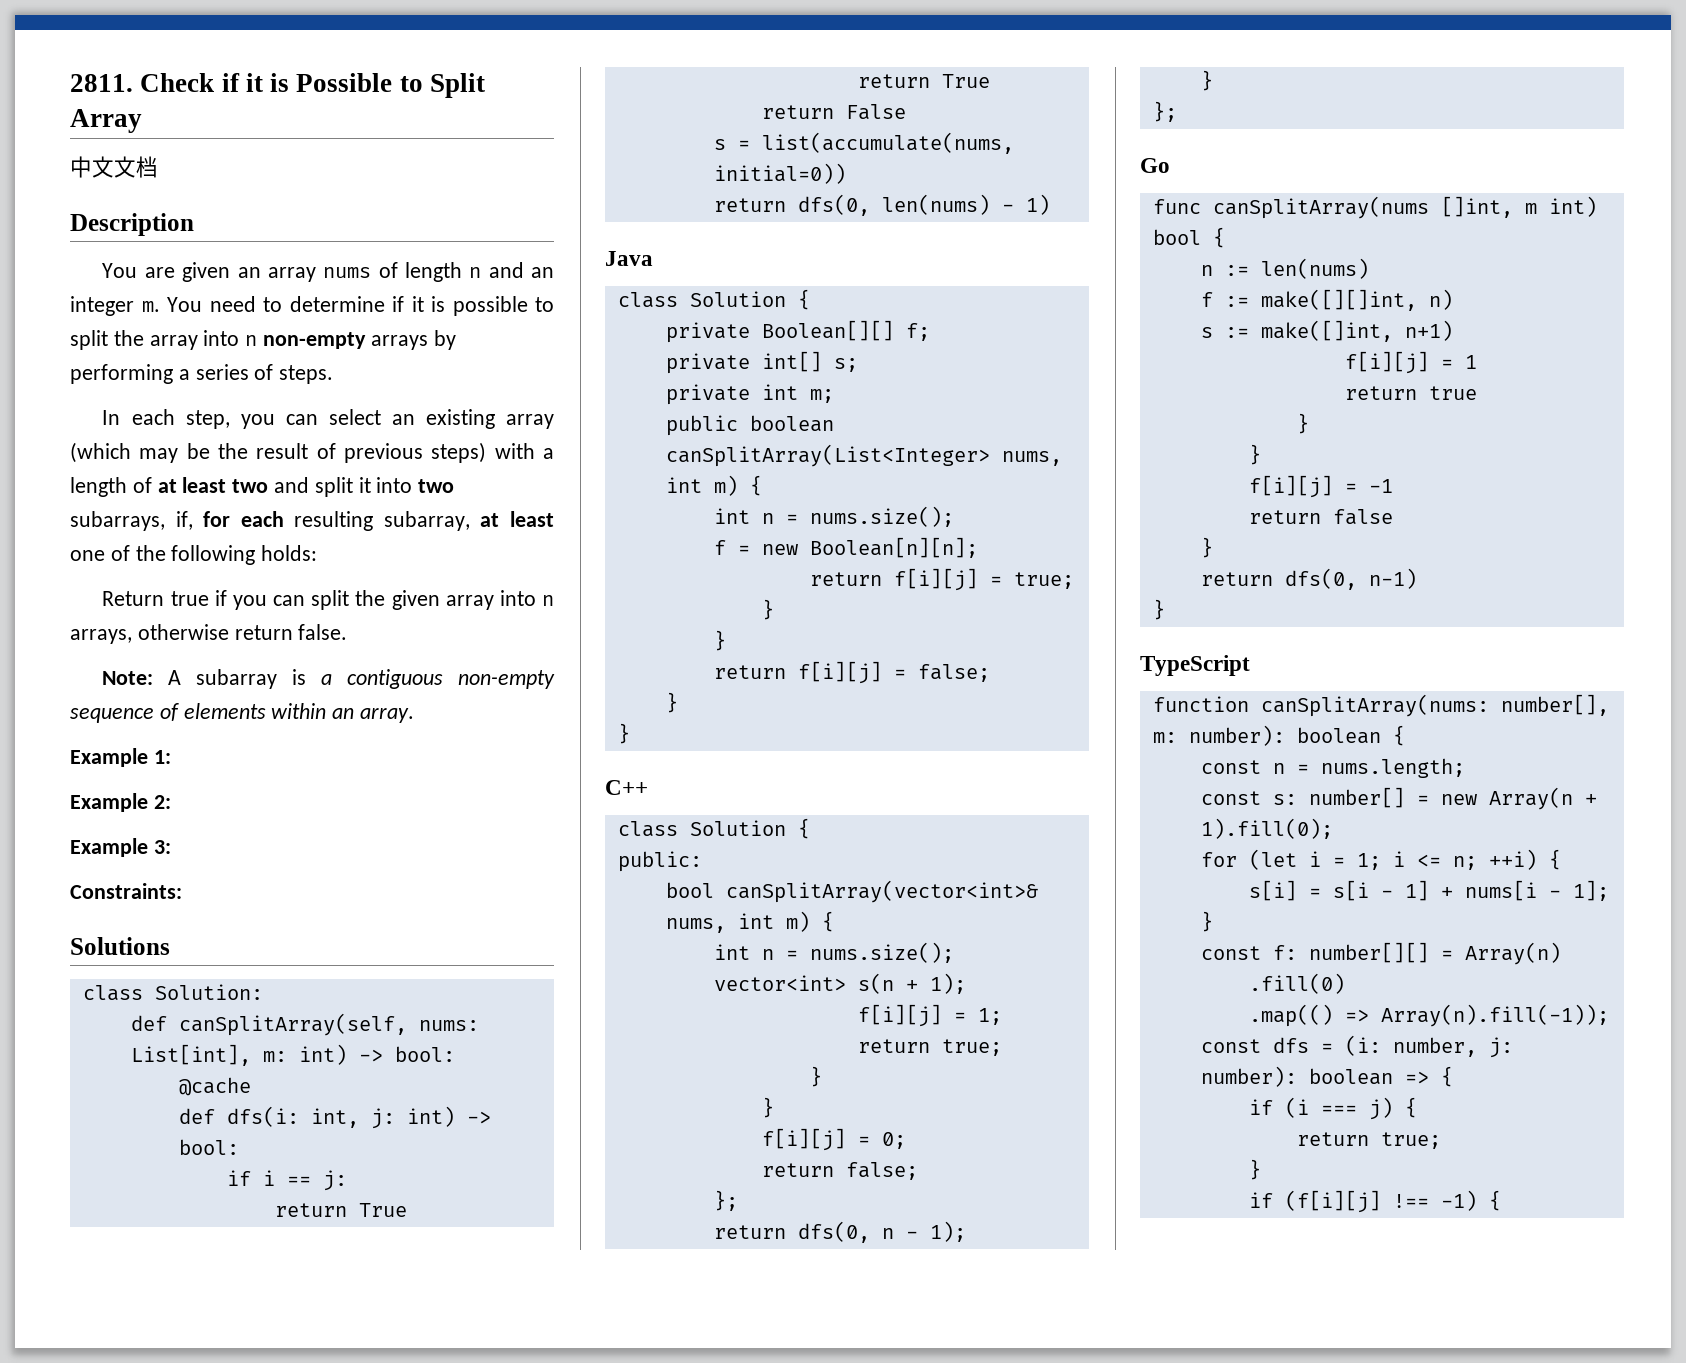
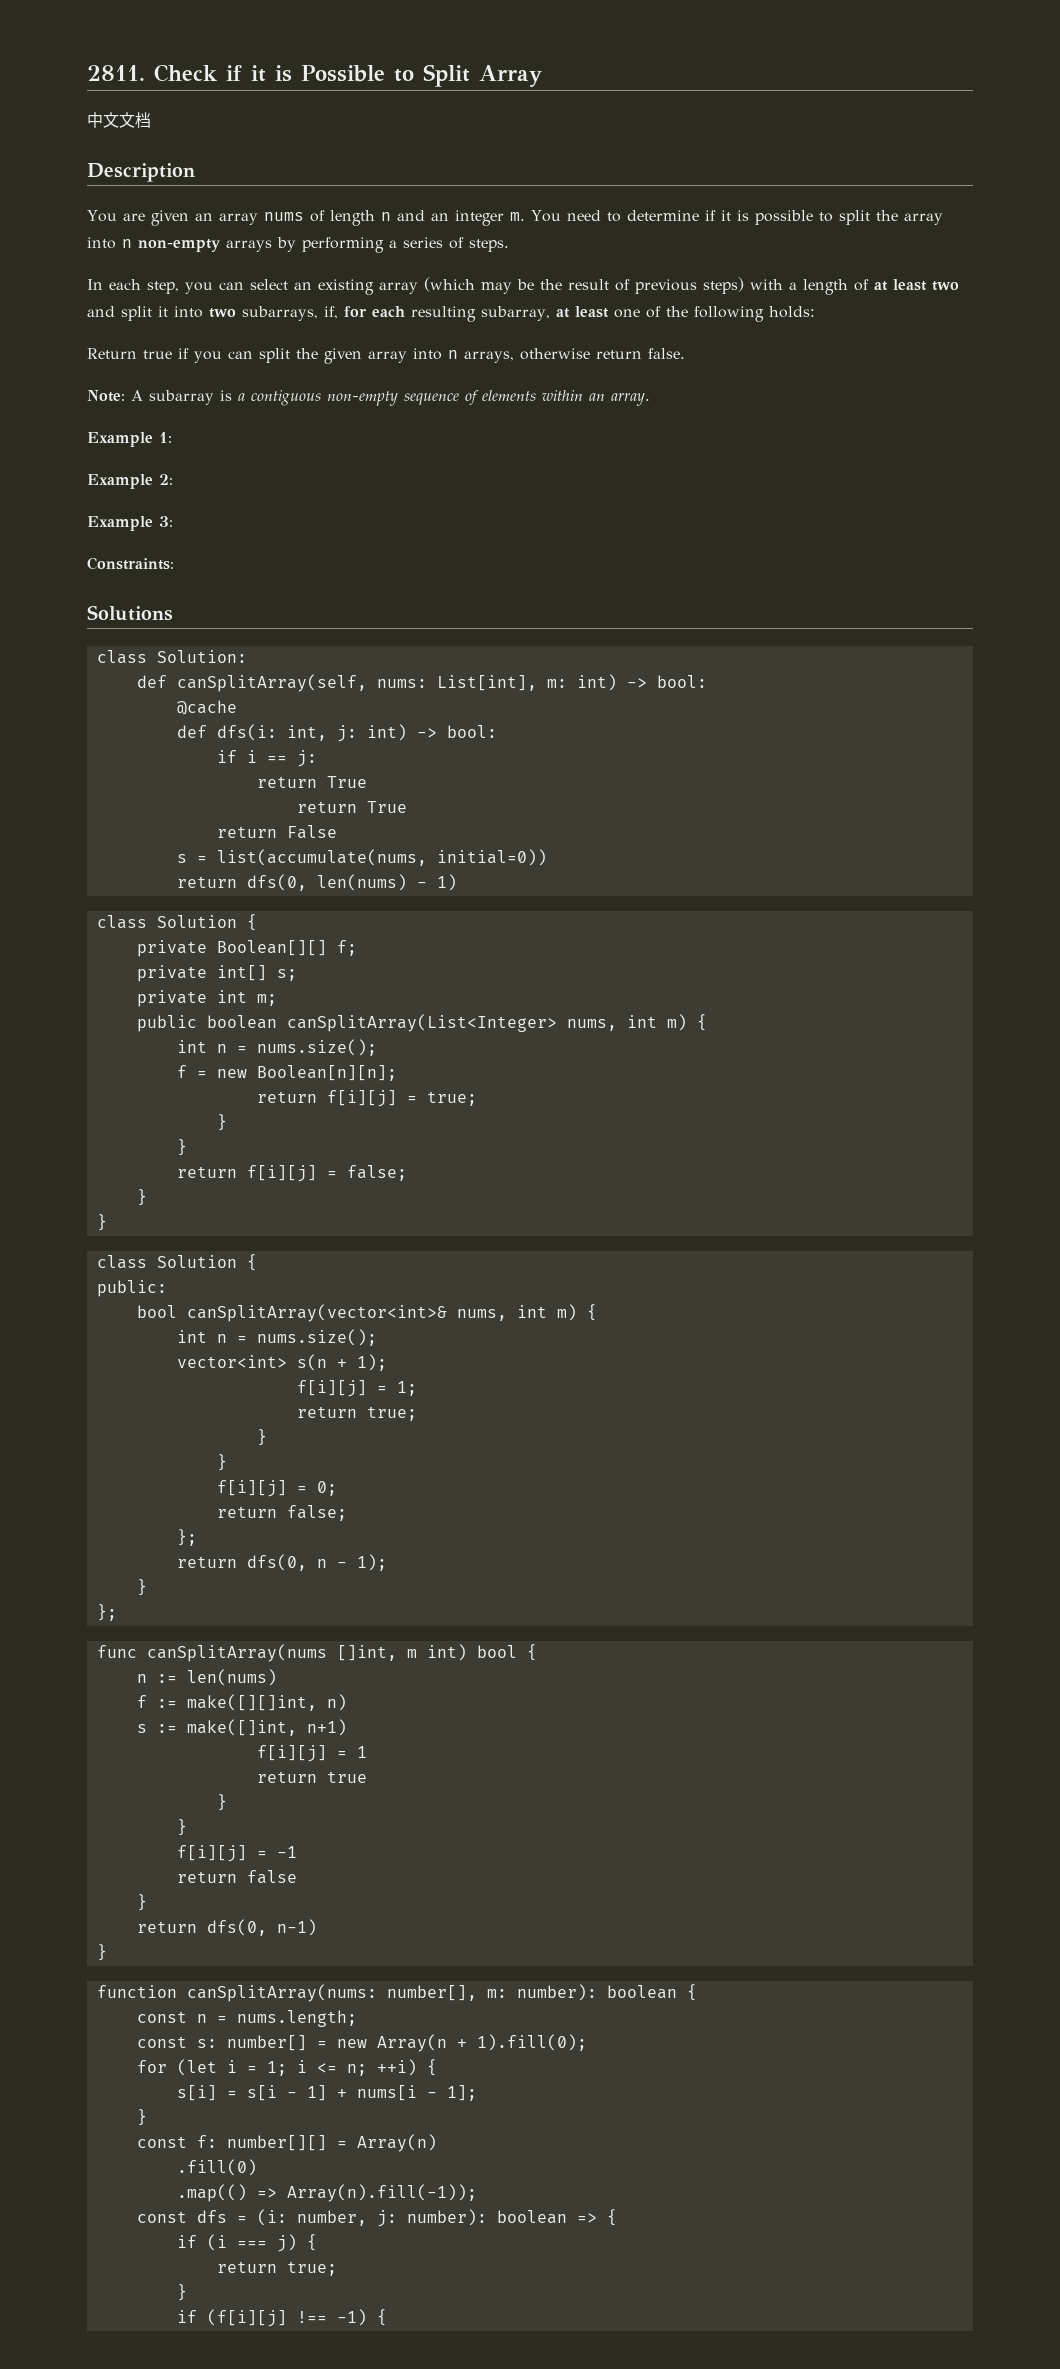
[605,251,653,266] // Java -> (457, 882) none
[605,780,648,795] // C++ -> (107, 1222) none
[1140,158,1170,173] // Go -> (117, 1612) none
[1140,655,1250,676] // TypeScript -> (107, 1952) none

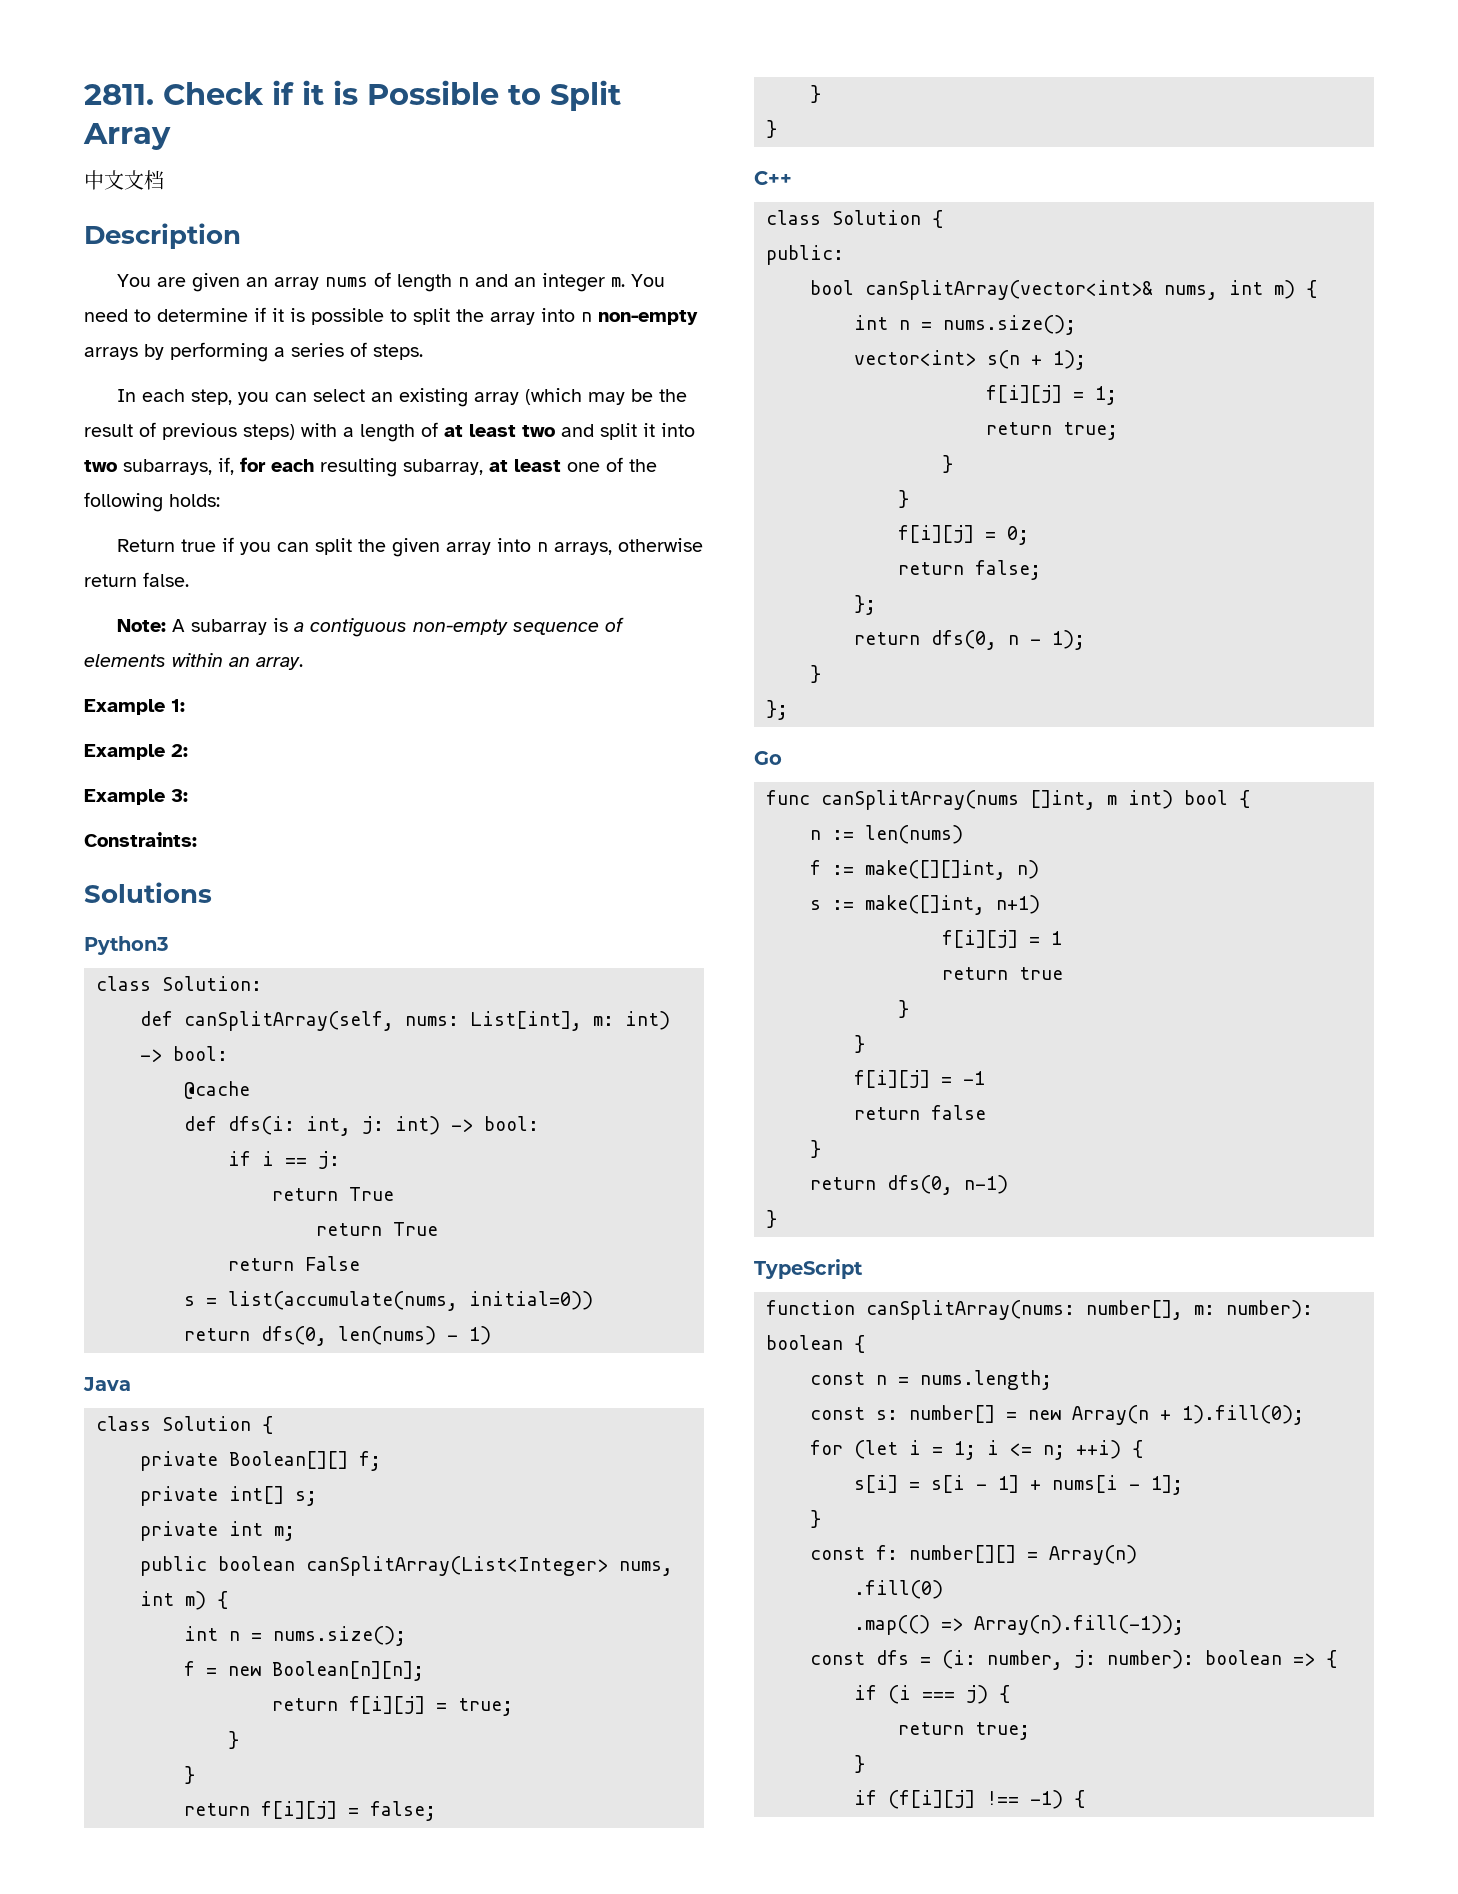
(173, 613) none -> [84,936,169,955] // Python3
(457, 882) none -> [83,1377,131,1391] // Java
(107, 1222) none -> [754,171,792,185] // C++
(117, 1612) none -> [754,751,782,765] // Go
(107, 1952) none -> [754,1259,863,1279] // TypeScript

